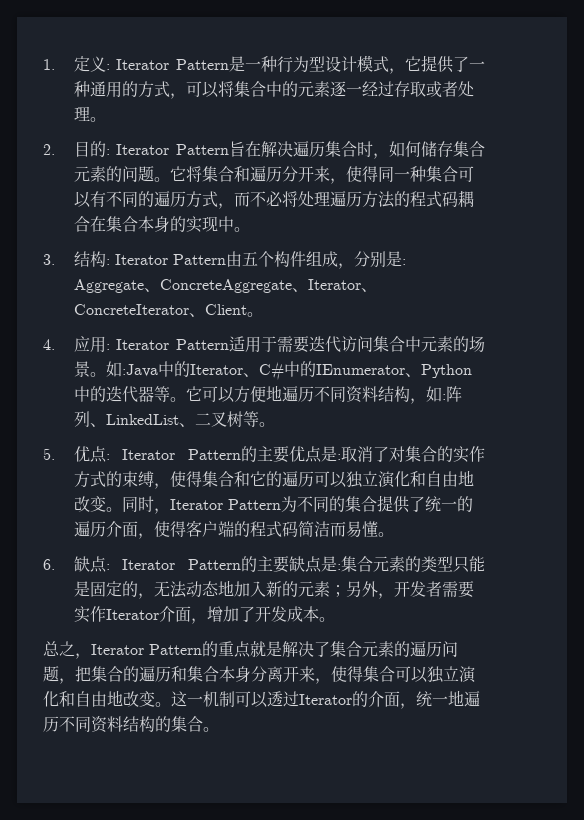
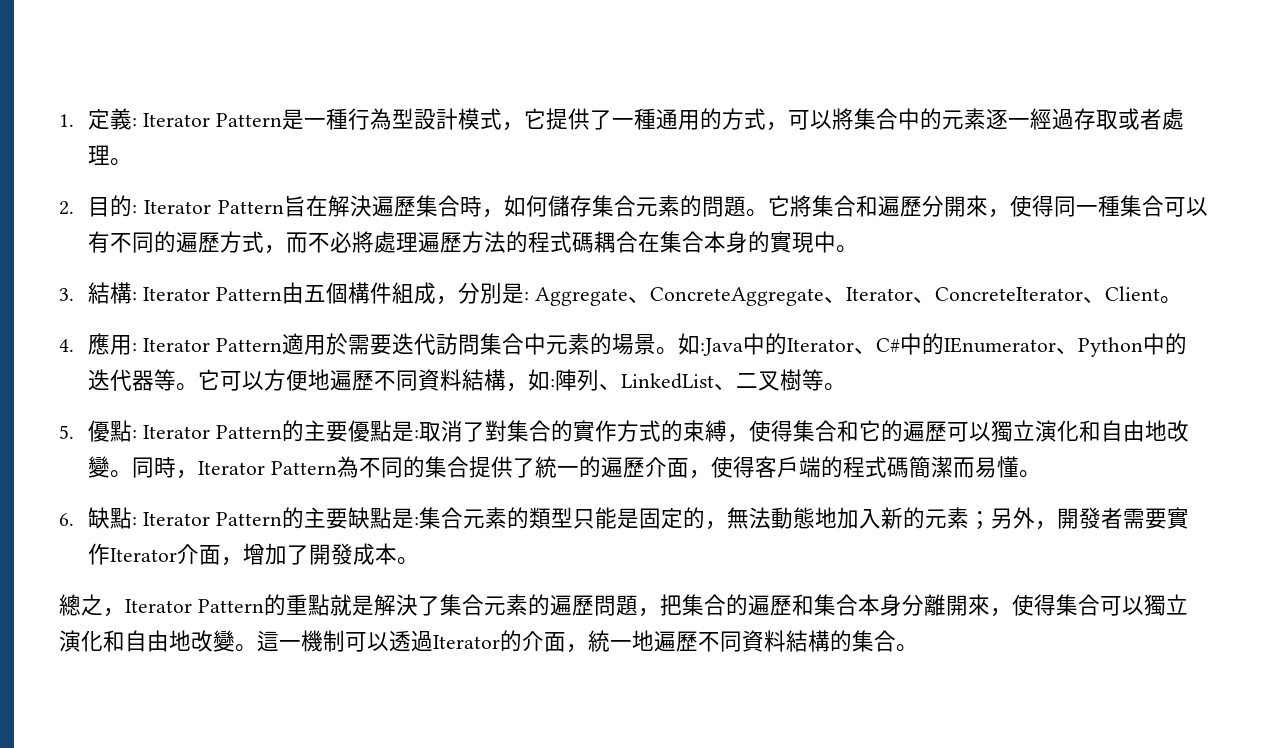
[89,56,106,72] 义 -> [110,108,133,130] 義
[261,56,357,73] 种行为型设计 -> [325,108,458,130] 種行為型設計
[73,81,90,97] 种 -> [633,108,656,130] 種
[217,81,234,97] 将 -> [831,108,854,130] 將
[361,81,394,97] 经过 -> [1029,108,1074,130] 經過
[457,81,474,97] 处 -> [1161,108,1184,130] 處
[277,141,485,159] [73,166,330,182] 决遍历集合时，如何储存集合元素的问题。它将集合和遍历分开来 -> [349,195,988,218] 決遍歷集合時，如何儲存集合元素的問題。它將集合和遍歷分開來
[409,166,426,182] 种 -> [1097,195,1120,217] 種
[169,191,186,207] 历 -> [198,232,221,253] 歷
[281,191,362,207] 将处理遍历 -> [352,231,463,253] 將處理遍歷
[441,191,458,207] 码 -> [572,232,595,253] 碼
[185,216,218,233] 实现 -> [770,231,815,253] 實現
[73,251,106,267] 结构 -> [88,282,133,304] 結構
[257,251,386,269] 个构件组成，分别 -> [325,282,502,305] 個構件組成，分別
[73,336,90,352] 应 -> [88,333,111,355] 應
[229,336,277,353] 适用于 -> [281,333,348,355] 適用於
[341,336,373,352] 访问 -> [435,333,480,355] 訪問
[469,336,485,352] 场 -> [611,333,634,355] 場
[297,386,410,403] 历不同资料结构 -> [352,369,507,391] 歷不同資料結構
[445,386,462,402] 阵 -> [555,369,578,391] 陣
[226,411,243,427] 树 -> [780,369,803,391] 樹
[73,446,322,463] 优点: Iterator Pattern的主要优点 -> [88,420,392,442] 優點: Iterator Pattern的主要優點
[389,446,469,463] 对集合的实 -> [484,420,595,442] 對集合的實
[137,471,154,487] 缚 -> [704,420,727,442] 縛
[297,470,474,488] [73,496,297,514] 历可以独立演化和自由地改变。同时，Iterator Pattern为 -> [924,420,1189,442] [88,456,360,479] 歷可以獨立演化和自由地改變。同時，Iterator Pattern為
[424,496,473,512] [73,521,106,537] 统一的遍历 -> [535,456,646,478] 統一的遍歷
[201,521,218,537] 户 -> [777,456,800,478] 戶
[281,521,330,537] 码简洁 -> [887,456,954,478] 碼簡潔
[89,556,107,573] 点 -> [110,507,133,529] 點
[305,556,322,573] 点 -> [369,507,392,529] 點
[421,556,437,572] 类 -> [528,507,551,529] 類
[153,581,219,598] 无法动态 -> [726,507,815,529] 無法動態
[393,581,474,598] [73,606,90,623] 开发者需要实 -> [1056,507,1189,529] 開發者需要實
[254,606,287,622] 开发 -> [309,543,354,565] 開發
[43,641,60,656] 总 -> [59,594,81,616] 總
[234,641,314,658] 点就是解决 -> [307,594,418,616] 點就是解決
[426,641,458,657] [43,666,59,682] 历问题 -> [571,595,638,616] 歷問題
[155,666,171,682] 历 -> [769,595,792,616] 歷
[267,666,315,682] 离开来 -> [923,594,990,616] 離開來
[427,666,477,683] [43,690,219,707] 独立演化和自由地改变。这一机 -> [1143,594,1188,616] [59,630,323,652] 獨立演化和自由地改變。這一機
[283,691,299,707] 过 -> [411,630,433,652] 過
[416,690,480,707] [43,716,155,733] 统一地遍历不同资料结构 -> [588,630,830,652] 統一地遍歷不同資料結構

